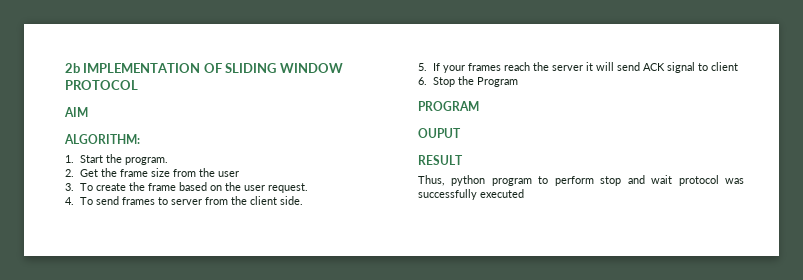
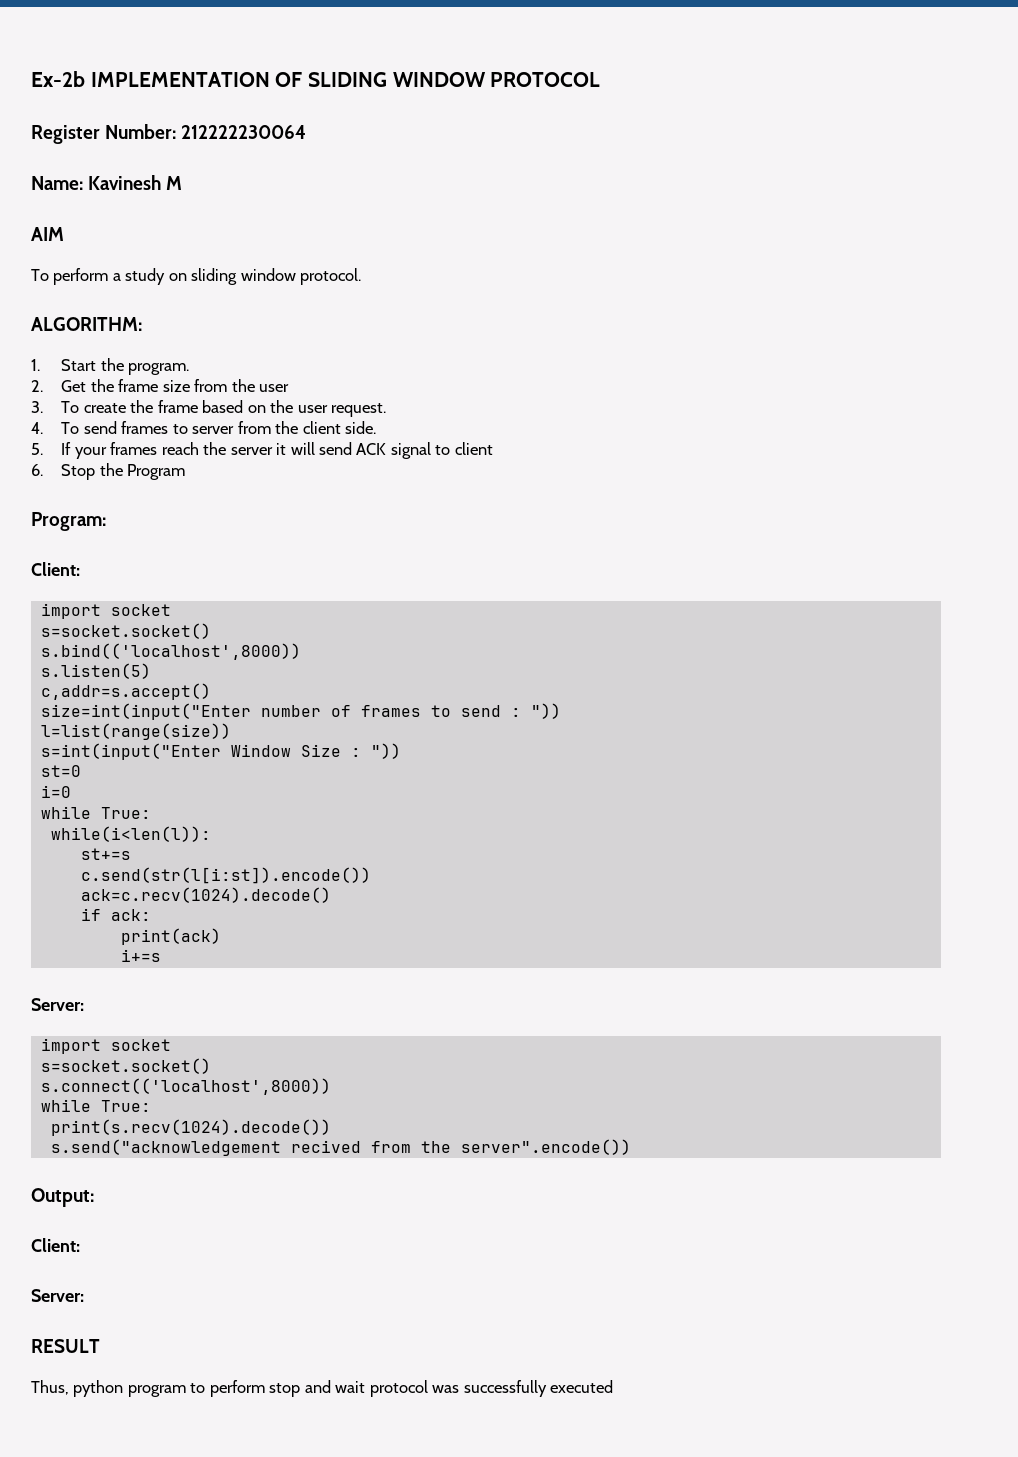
[65,63,80,73] 2b -> [31,71,85,87] Ex-2b
[64,107,88,117] AIM -> [31,124,307,144] [31,175,183,190] [31,227,64,241] [31,268,362,285] Register Number: 212222230064 // Name: Kavinesh M // AIM // To perform a study on sliding window protocol.
[418,101,479,111] [418,128,461,138] PROGRAM // OUPUT -> [31,512,106,531] [31,562,80,576] [40,603,171,619] [40,623,211,639] [40,643,301,660] [40,663,151,679] [40,683,211,700] [40,703,561,720] [40,723,231,740] [40,743,401,760] [40,765,81,777] [40,785,71,798] [40,806,151,819] [50,826,211,842] [80,848,131,860] [80,867,371,884] [80,887,331,903] [80,908,151,921] [120,928,221,945] [120,949,161,962] [31,998,84,1011] [40,1038,171,1054] [40,1058,211,1074] [40,1078,331,1095] [40,1099,151,1112] [50,1119,331,1136] [50,1139,631,1156] [31,1188,94,1207] [31,1238,80,1252] [31,1289,84,1302] Program: // Client: // import socket // s=socket.socket() // s.bind(('localhost',8000)) // s.listen(5) // c,addr=s.accept() // size=int(input("Enter number of frames to send : ")) // l=list(range(size)) // s=int(input("Enter Window Size : ")) // st=0 // i=0 // while True: // while(i<len(l)): // st+=s // c.send(str(l[i:st]).encode()) // ack=c.recv(1024).decode() // if ack: // print(ack) // i+=s // Server: // import socket // s=socket.socket() // s.connect(('localhost',8000)) // while True: // print(s.recv(1024).decode()) // s.send("acknowledgement recived from the server".encode()) // Output: // Client: // Server:

